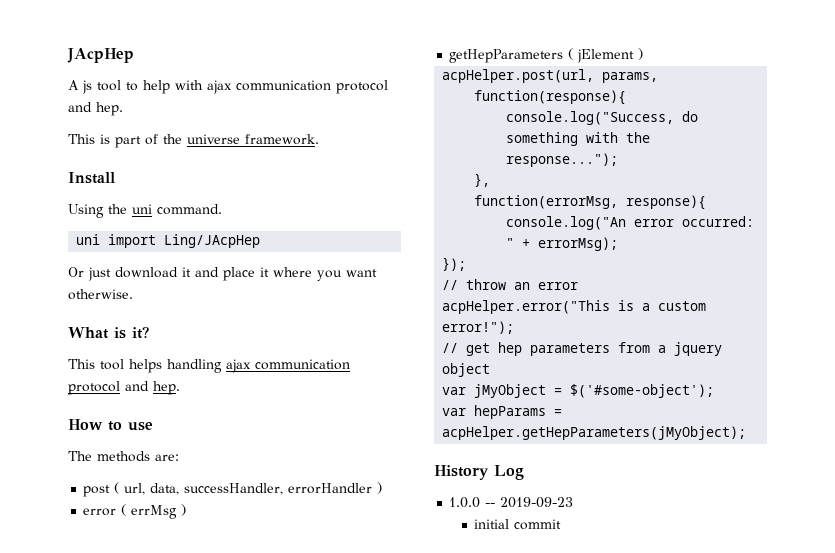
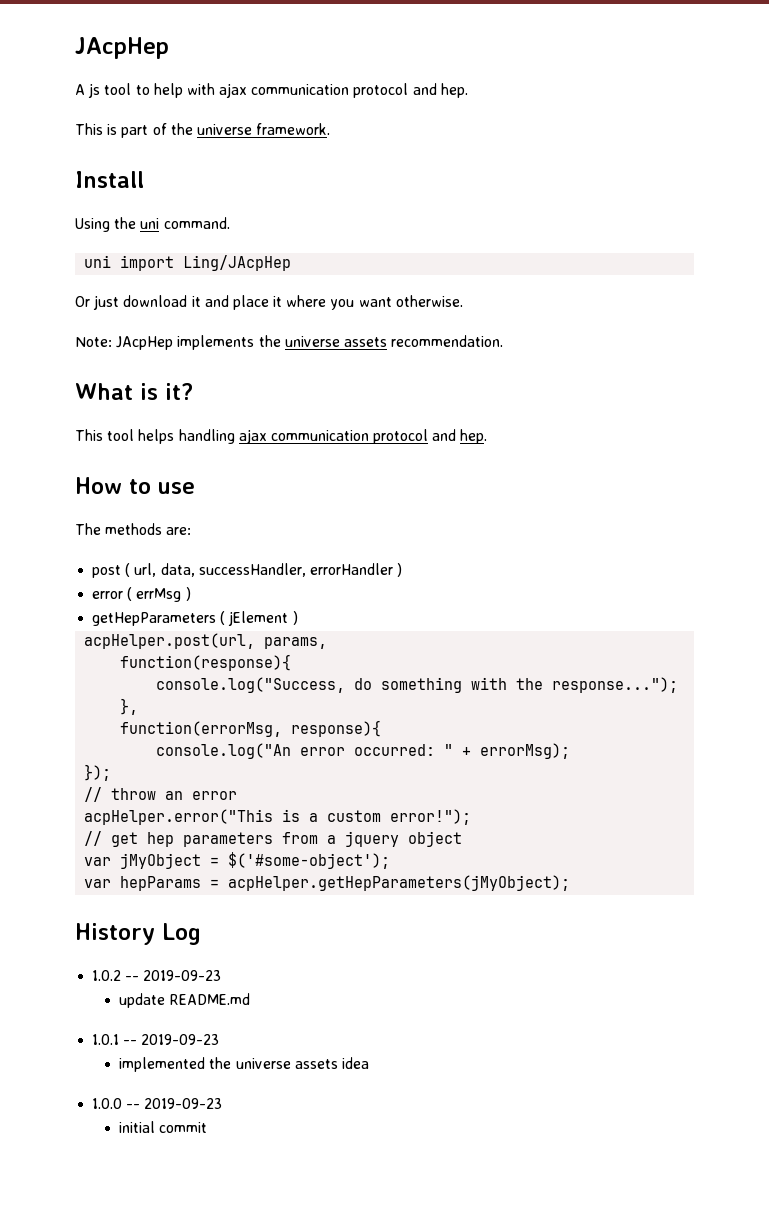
(133, 294) none -> [75,335,504,350] // Note: JAcpHep implements the universe assets recommendation.
(524, 472) none -> [92,970,222,981] [119,993,251,1008] [92,1034,220,1045] [119,1057,369,1072] // 1.0.2 -- 2019-09-23 // update README.md // 1.0.1 -- 2019-09-23 // implemented the universe assets idea

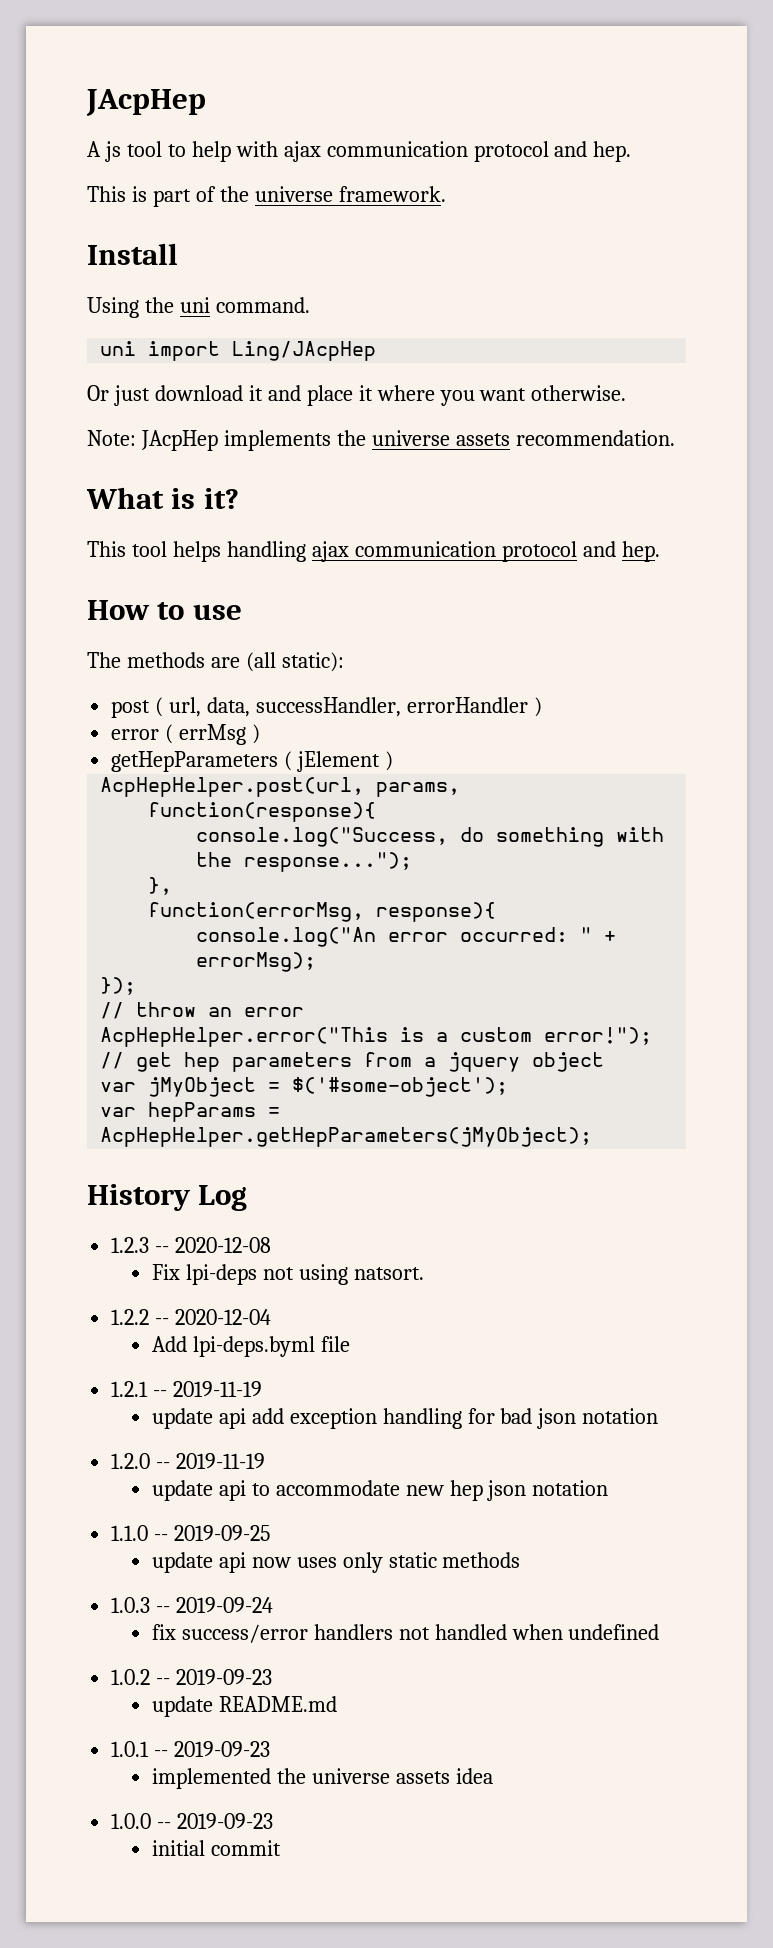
[166,527,192,535] are: -> [210,652,344,672] are (all static):
[84,633,256,649] acpHelper.post(url, -> [100,777,365,797] AcpHepHelper.post(url,
[84,809,274,825] acpHelper.error("This -> [100,1027,389,1047] AcpHepHelper.error("This
[228,875,571,891] acpHelper.getHepParameters(jMyObject); -> [100,1127,593,1147] AcpHepHelper.getHepParameters(jMyObject);
(201, 934) none -> [111,1237,272,1253] [151,1264,424,1285] [111,1309,272,1325] [151,1336,350,1357] [111,1381,263,1397] [151,1408,659,1429] [111,1453,266,1469] [151,1480,609,1501] [111,1525,271,1541] [151,1552,521,1573] [111,1597,274,1613] [151,1624,660,1643] // 1.2.3 -- 2020-12-08 // Fix lpi-deps not using natsort. // 1.2.2 -- 2020-12-04 // Add lpi-deps.byml file // 1.2.1 -- 2019-11-19 // update api add exception handling for bad json notation // 1.2.0 -- 2019-11-19 // update api to accommodate new hep json notation // 1.1.0 -- 2019-09-25 // update api now uses only static methods // 1.0.3 -- 2019-09-24 // fix success/error handlers not handled when undefined

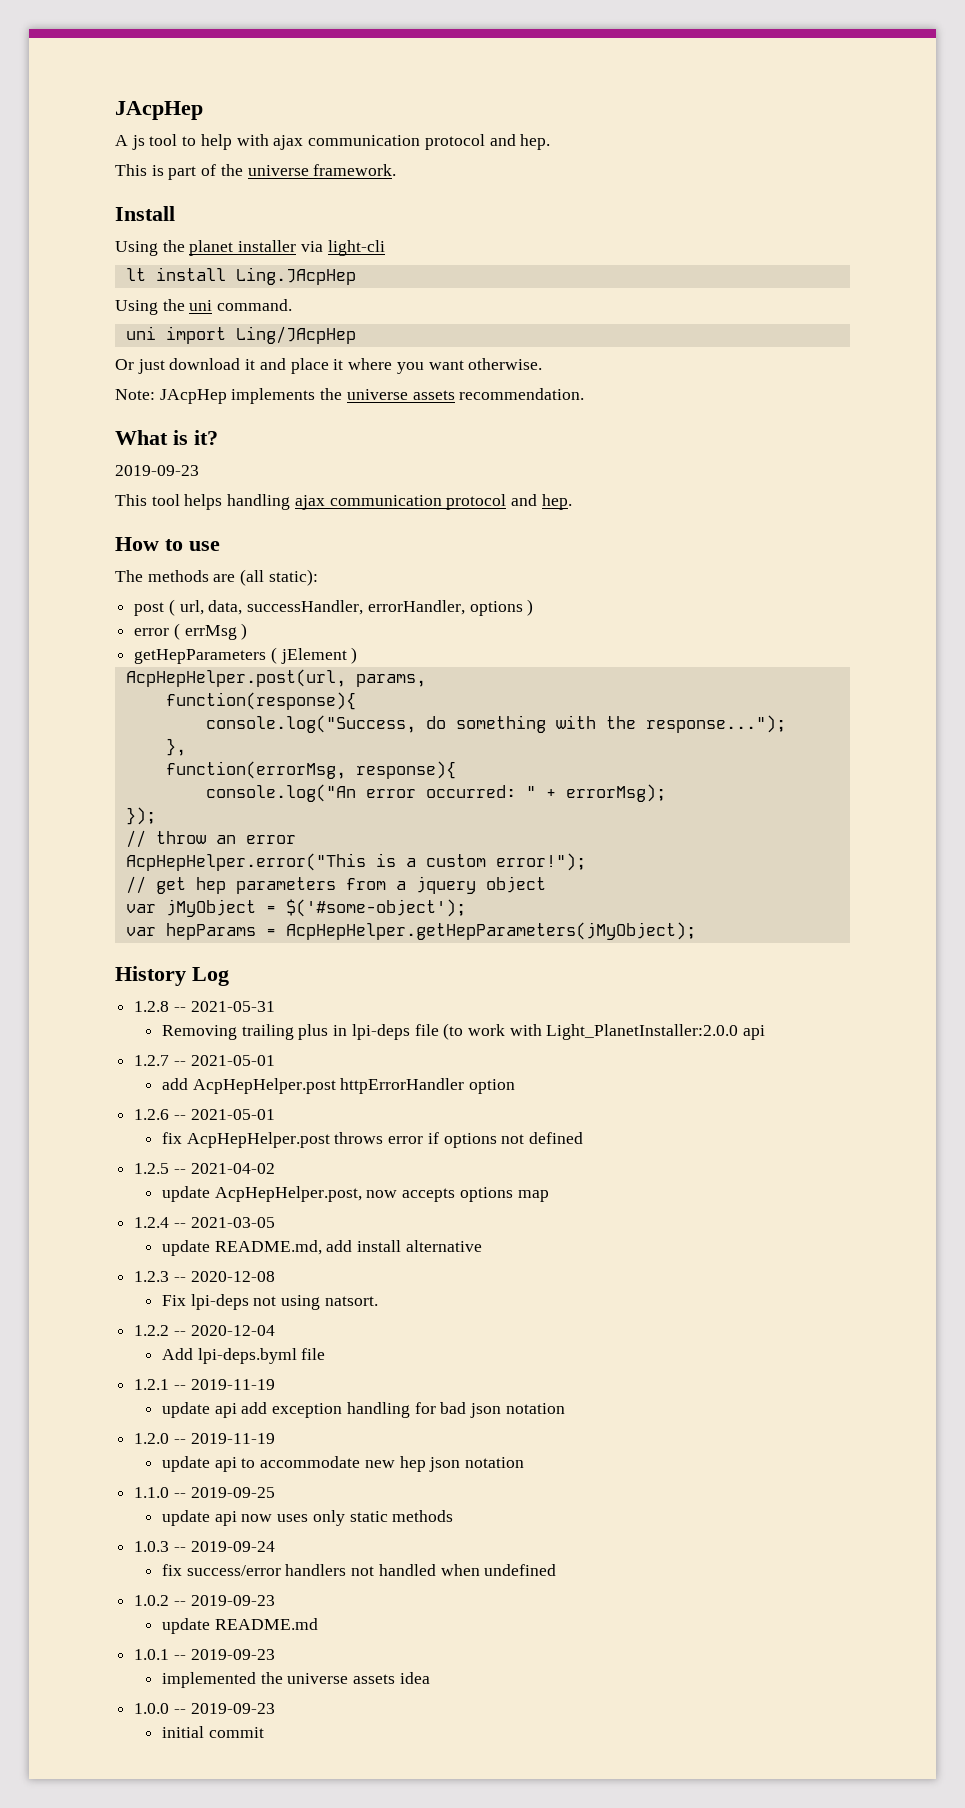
(178, 254) none -> [115,240,385,256] [125,267,356,285] // Using the planet installer via light-cli // lt install Ling.JAcpHep
(239, 498) none -> [115,465,199,476] // 2019-09-23
[406,697,528,713] errorHandler -> [367,600,523,616] errorHandler, options
(248, 1198) none -> [134,1001,275,1012] [161,1023,766,1040] [134,1055,275,1066] [161,1078,516,1094] [134,1109,275,1120] [161,1132,583,1148] [134,1163,275,1174] [161,1186,549,1202] [134,1217,275,1228] [161,1240,482,1256] // 1.2.8 -- 2021-05-31 // Removing trailing plus in lpi-deps file (to work with Light_PlanetInstaller:2.0.0 api // 1.2.7 -- 2021-05-01 // add AcpHepHelper.post httpErrorHandler option // 1.2.6 -- 2021-05-01 // fix AcpHepHelper.post throws error if options not defined // 1.2.5 -- 2021-04-02 // update AcpHepHelper.post, now accepts options map // 1.2.4 -- 2021-03-05 // update README.md, add install alternative

